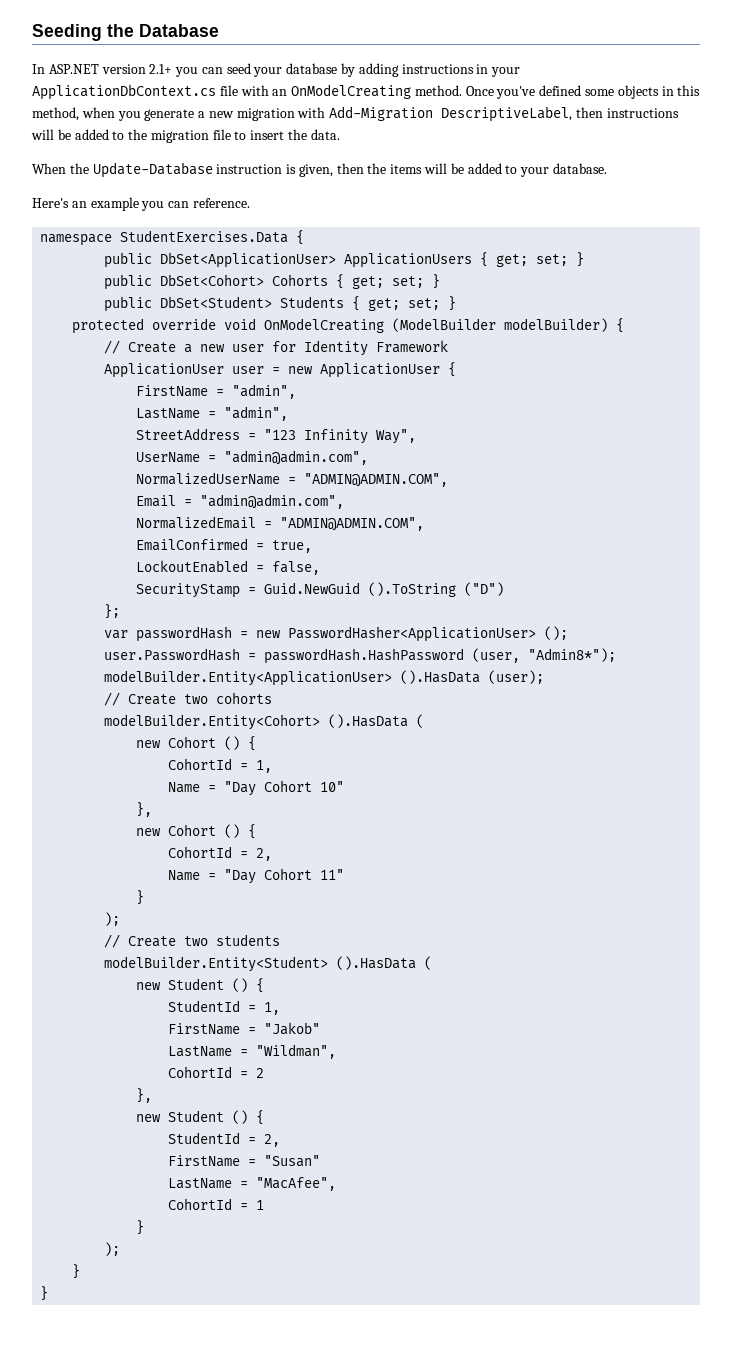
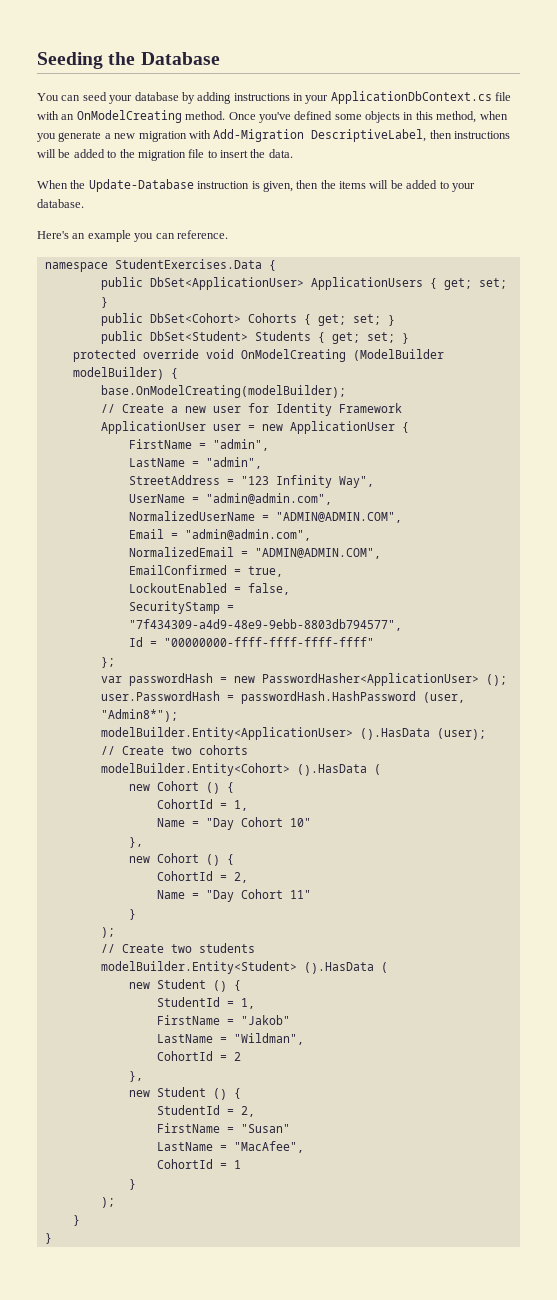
[32,64,199,77] In ASP.NET version 2.1+ you -> [37,93,59,101] You
(625, 325) none -> [100,385,346,398] // base.OnModelCreating(modelBuilder);
[264,582,505,597] Guid.NewGuid ().ToString ("D") -> [128,619,402,631] [128,637,374,647] "7f434309-a4d9-48e9-9ebb-8803db794577", // Id = "00000000-ffff-ffff-ffff-ffff"

